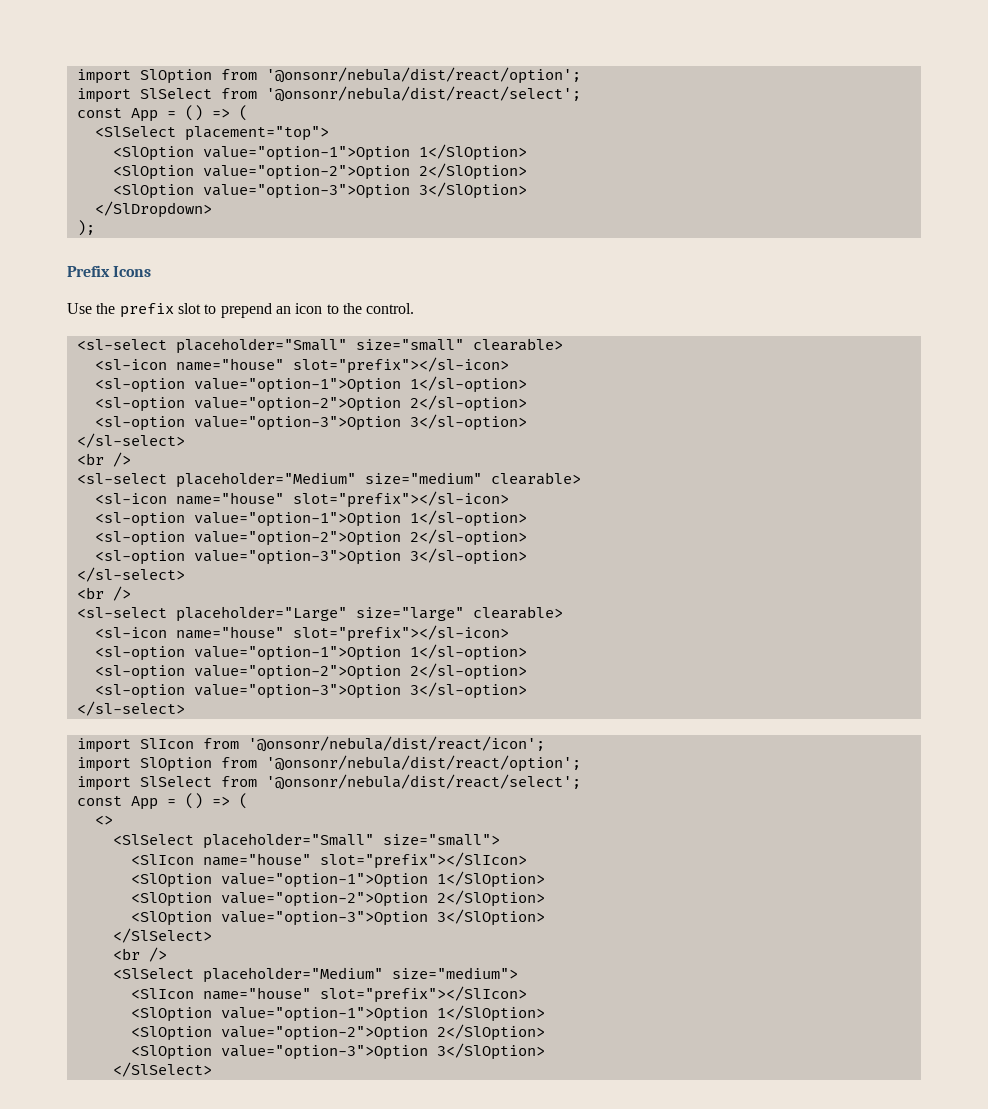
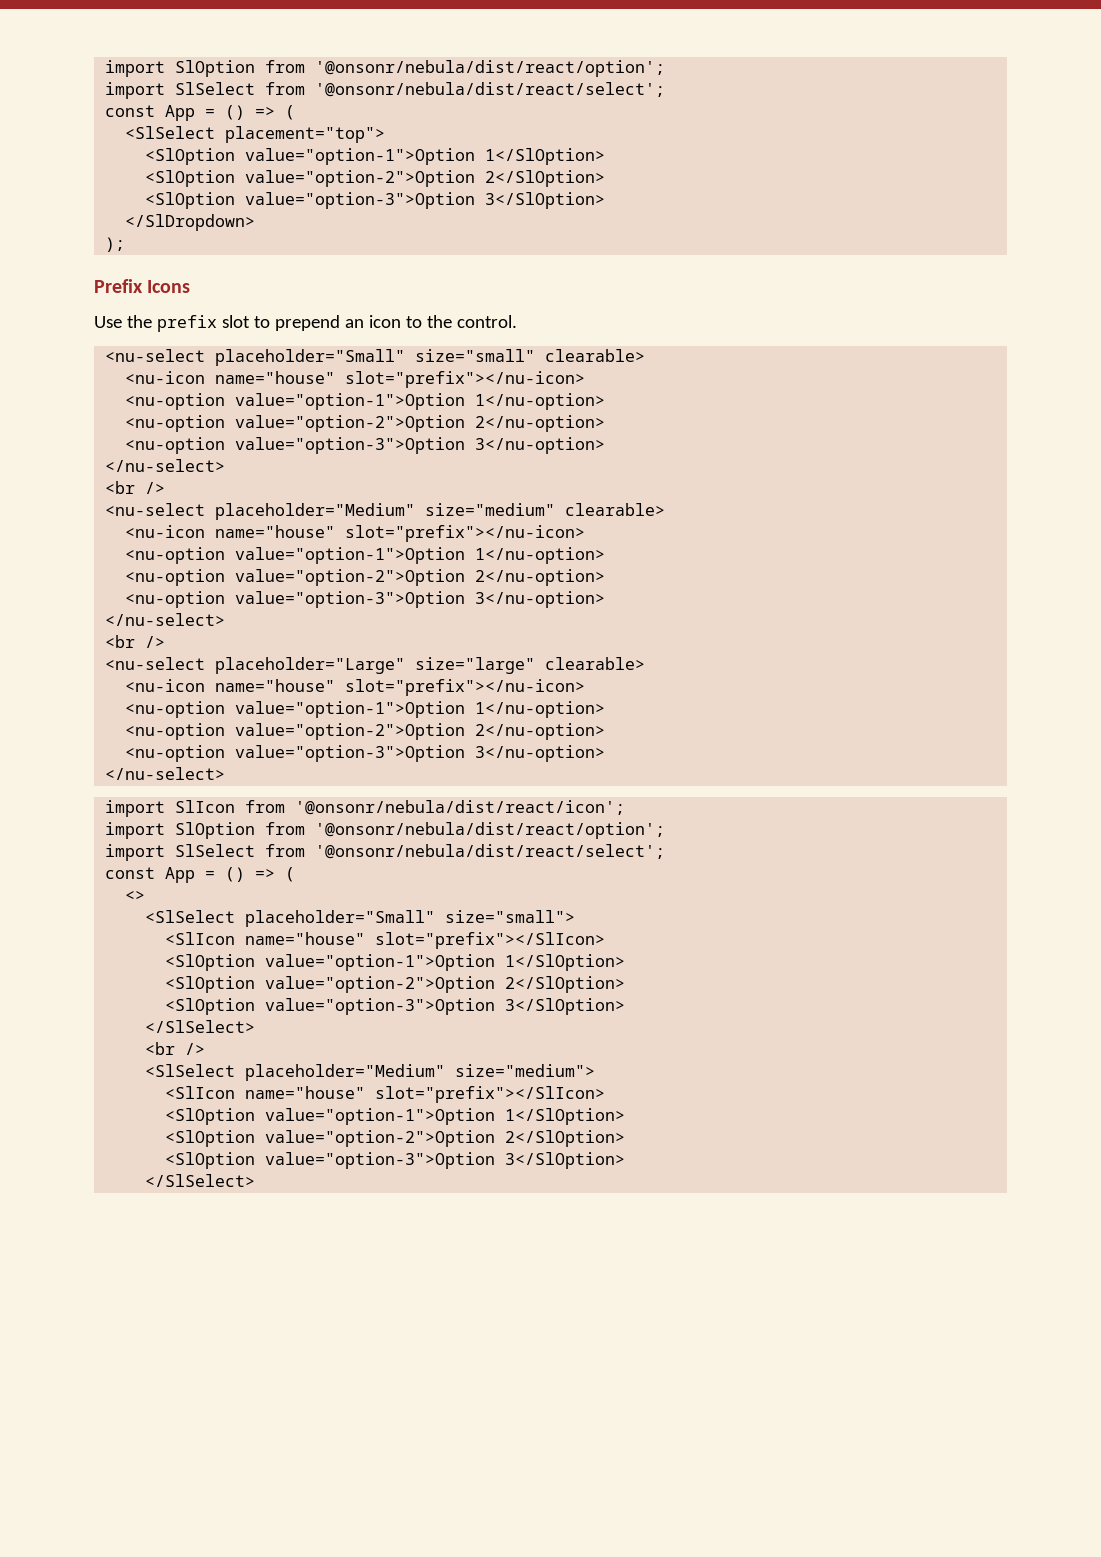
[76,339,167,350] <sl-select -> [105,349,206,362] <nu-select
[94,357,509,374] [94,376,527,393] [94,395,527,412] [94,414,527,431] [76,433,185,448] [76,452,131,467] [76,473,167,484] <sl-icon name="house" slot="prefix"></sl-icon> // <sl-option value="option-1">Option 1</sl-option> // <sl-option value="option-2">Option 2</sl-option> // <sl-option value="option-3">Option 3</sl-option> // </sl-select> // <br /> // <sl-select -> [125,371,586,388] [125,393,606,410] [125,415,606,432] [125,437,606,454] [105,459,226,472] [105,481,166,494] [105,503,206,516] <nu-icon name="house" slot="prefix"></nu-icon> // <nu-option value="option-1">Option 1</nu-option> // <nu-option value="option-2">Option 2</nu-option> // <nu-option value="option-3">Option 3</nu-option> // </nu-select> // <br /> // <nu-select
[94,491,509,508] [94,510,527,527] [94,529,527,546] [94,548,527,565] [76,567,185,582] [76,586,131,601] [76,607,167,618] <sl-icon name="house" slot="prefix"></sl-icon> // <sl-option value="option-1">Option 1</sl-option> // <sl-option value="option-2">Option 2</sl-option> // <sl-option value="option-3">Option 3</sl-option> // </sl-select> // <br /> // <sl-select -> [125,525,586,542] [125,547,606,564] [125,569,606,586] [125,591,606,608] [105,613,226,626] [105,635,166,648] [105,657,206,670] <nu-icon name="house" slot="prefix"></nu-icon> // <nu-option value="option-1">Option 1</nu-option> // <nu-option value="option-2">Option 2</nu-option> // <nu-option value="option-3">Option 3</nu-option> // </nu-select> // <br /> // <nu-select
[94,625,509,642] [94,644,527,661] [94,663,527,680] [94,682,527,699] [76,701,185,716] <sl-icon name="house" slot="prefix"></sl-icon> // <sl-option value="option-1">Option 1</sl-option> // <sl-option value="option-2">Option 2</sl-option> // <sl-option value="option-3">Option 3</sl-option> // </sl-select> -> [125,679,586,696] [125,701,606,718] [125,723,606,740] [125,745,606,762] [105,767,226,780] <nu-icon name="house" slot="prefix"></nu-icon> // <nu-option value="option-1">Option 1</nu-option> // <nu-option value="option-2">Option 2</nu-option> // <nu-option value="option-3">Option 3</nu-option> // </nu-select>

